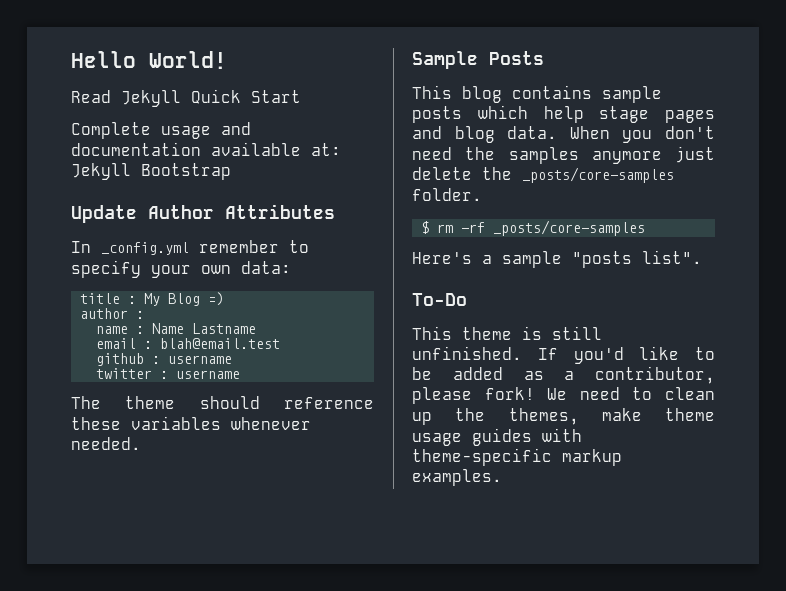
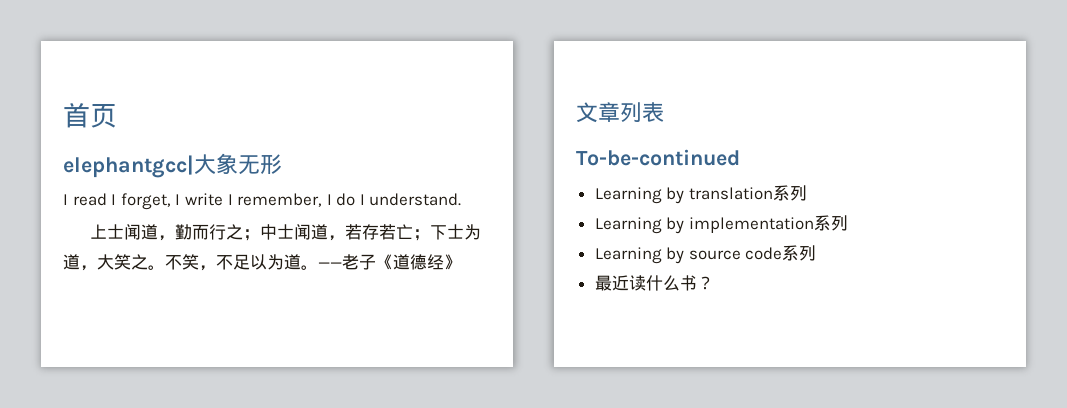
[71,51,227,69] [71,89,301,107] [71,122,251,139] [71,142,341,156] [71,163,231,180] [71,204,335,223] [71,240,309,255] [71,260,291,278] [80,292,225,306] [80,308,145,319] [96,323,257,334] [96,338,281,349] [96,353,233,366] [96,368,241,379] [71,396,374,409] [71,416,311,430] [71,437,141,450] [412,51,544,69] [412,85,662,103] [412,105,715,123] [412,126,715,143] [412,146,715,164] [412,167,674,183] [412,188,482,201] [421,220,646,236] [412,250,702,268] [412,293,467,306] [412,326,602,340] [412,346,715,364] [412,366,715,384] [412,387,715,404] [412,408,715,425] [412,428,582,446] [412,448,622,466] [412,469,502,486] Hello World! // Read Jekyll Quick Start // Complete usage and documentation available at: Jekyll Bootstrap // Update Author Attributes // In _config.yml remember to specify your own data: // title : My Blog =) // author : // name : Name Lastname // email : blah@email.test // github : username // twitter : username // The theme should reference these variables whenever needed. // Sample Posts // This blog contains sample posts which help stage pages and blog data. When you don't need the samples anymore just delete the _posts/core-samples folder. // $ rm -rf _posts/core-samples // Here's a sample "posts list". // To-Do // This theme is still unfinished. If you'd like to be added as a contributor, please fork! We need to clean up the themes, make theme usage guides with theme-specific markup examples. -> [63,103,117,128] [63,153,282,178] [63,193,462,210] [90,224,482,241] [63,254,461,271] [576,102,664,123] [576,149,740,166] [594,185,807,204] [594,215,848,234] [594,245,817,264] [594,275,714,291] 首页 // elephantgcc|大象无形 // I read I forget, I write I remember, I do I understand. // 上士闻道，勤而行之；中士闻道，若存若亡；下士为道，大笑之。不笑，不足以为道。——老子《道德经》 // 文章列表 // To-be-continued // Learning by translation系列 // Learning by implementation系列 // Learning by source code系列 // 最近读什么书？

